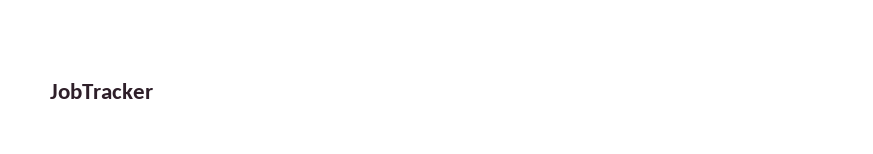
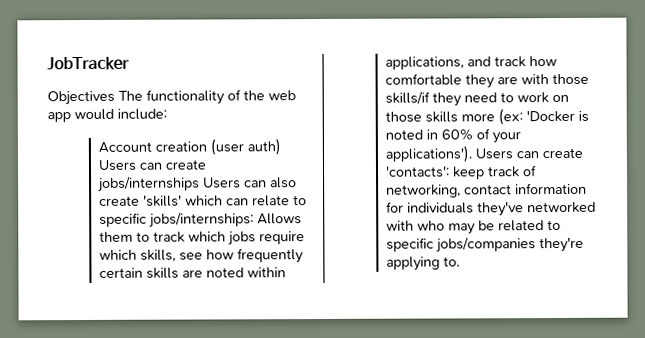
(153, 91) none -> [47,89,296,106] [47,108,167,123] [98,138,282,156] [98,159,208,171] [98,176,298,192] [99,194,308,207] [99,212,303,228] [99,231,306,246] [99,248,305,264] [99,267,287,279] [385,56,558,70] [385,73,590,89] [385,91,570,107] [385,108,590,126] [385,128,522,144] [385,145,584,163] [385,165,538,180] [386,182,588,198] [386,201,597,217] [386,220,562,235] [386,236,585,253] [386,256,461,271] // Objectives The functionality of the web app would include: // Account creation (user auth) Users can create jobs/internships Users can also create 'skills' which can relate to specific jobs/internships: Allows them to track which jobs require which skills, see how frequently certain skills are noted within applications, and track how comfortable they are with those skills/if they need to work on those skills more (ex: 'Docker is noted in 60% of your applications'). Users can create 'contacts': keep track of networking, contact information for individuals they've networked with who may be related to specific jobs/companies they're applying to.

